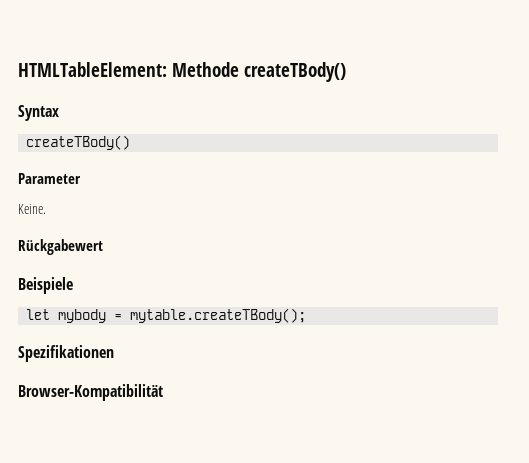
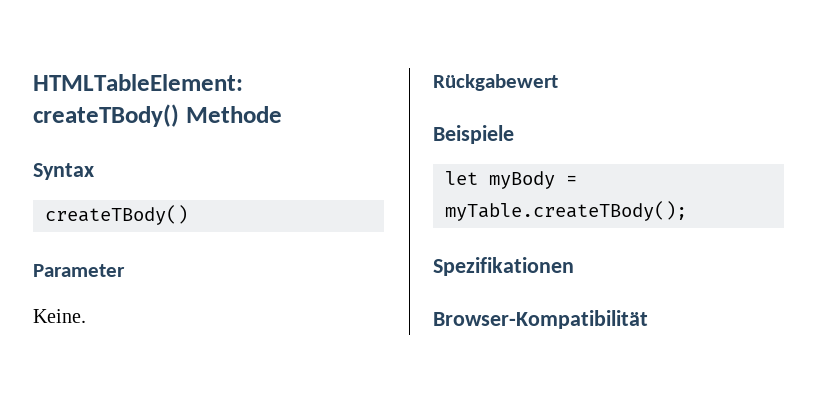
(167, 69) none -> [33,104,179,127] createTBody()
[244,62,346,82] createTBody() -> (282, 114) none
[58,308,307,323] mybody = mytable.createTBody(); -> [489,171,577,189] [445,201,687,221] myBody = myTable.createTBody();

